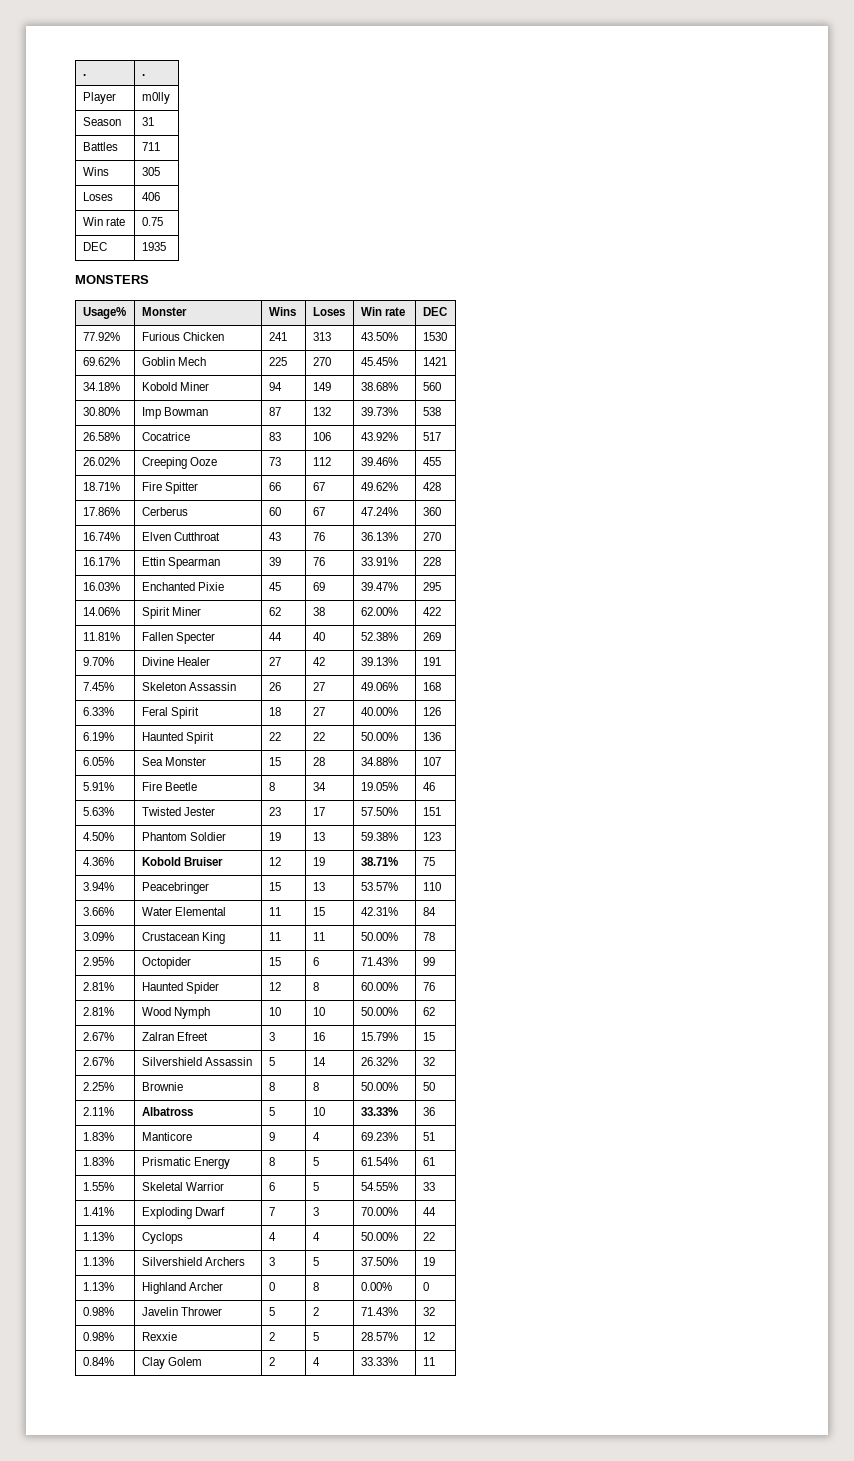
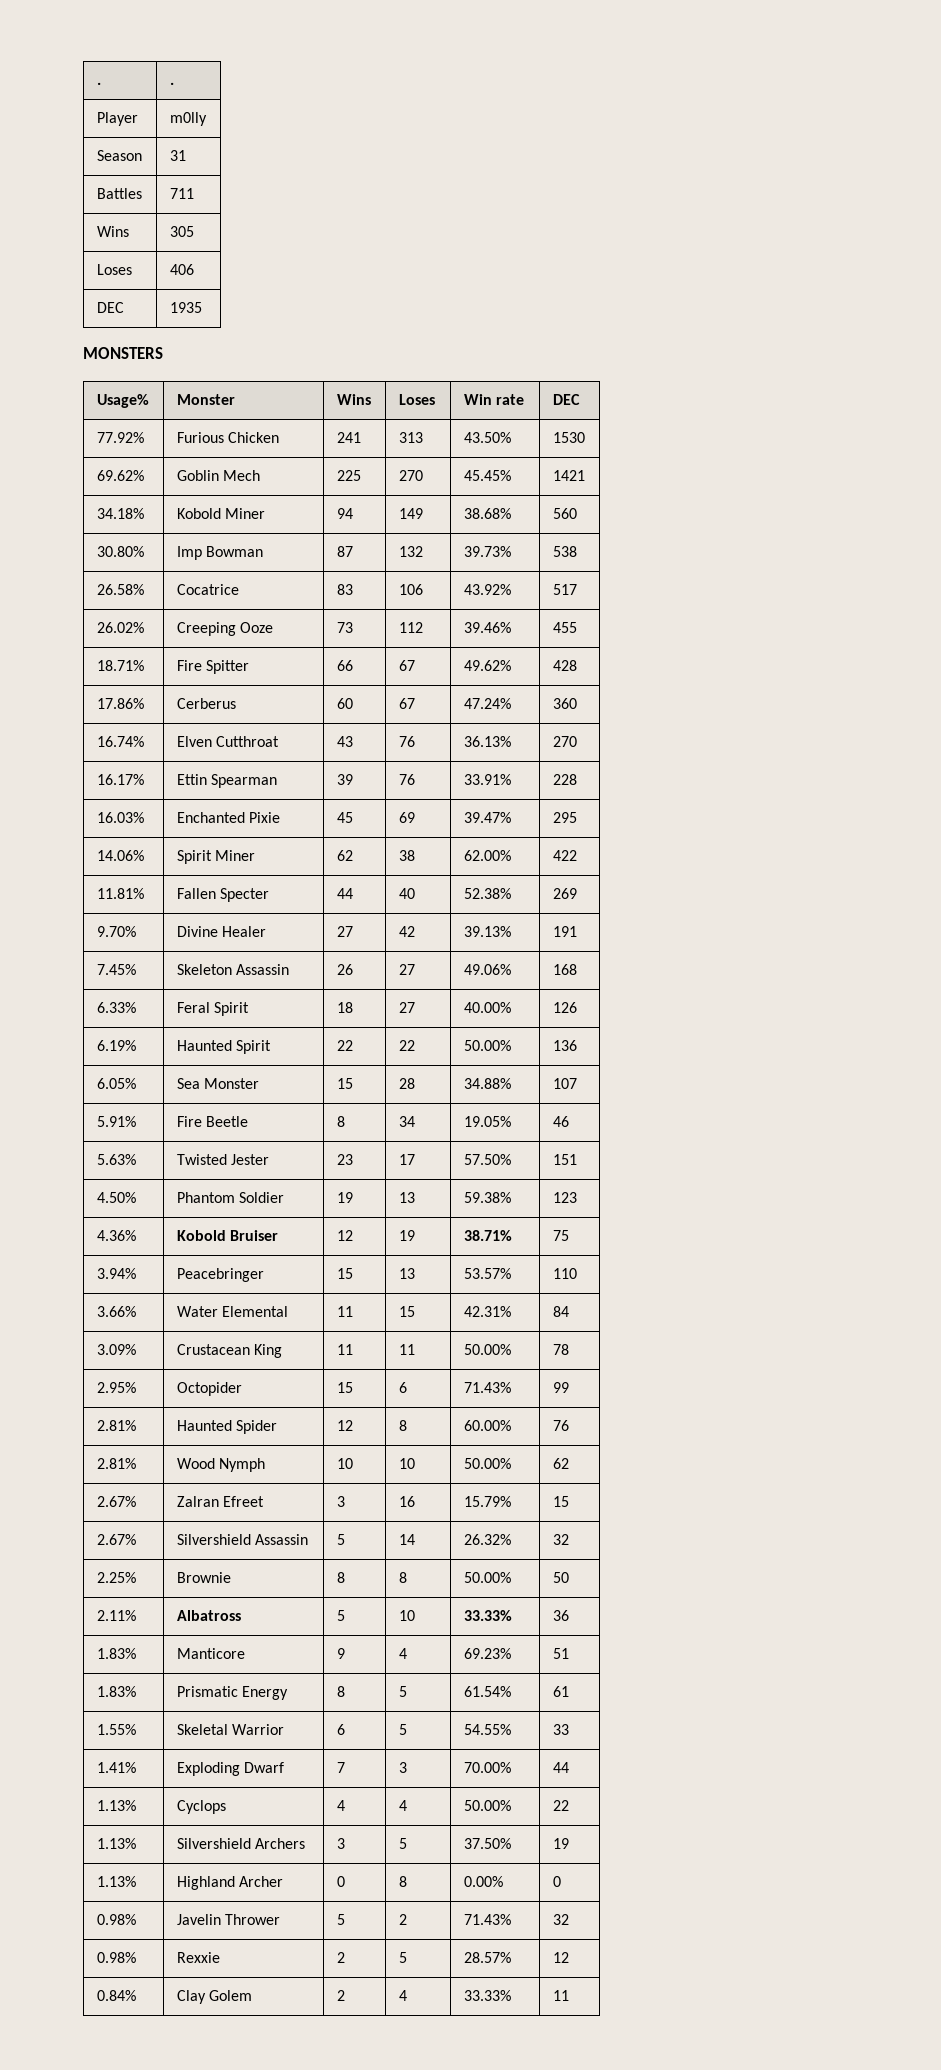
[82,217,125,226] [141,217,163,226] // Win rate | 0.75 -> (194, 269) none

